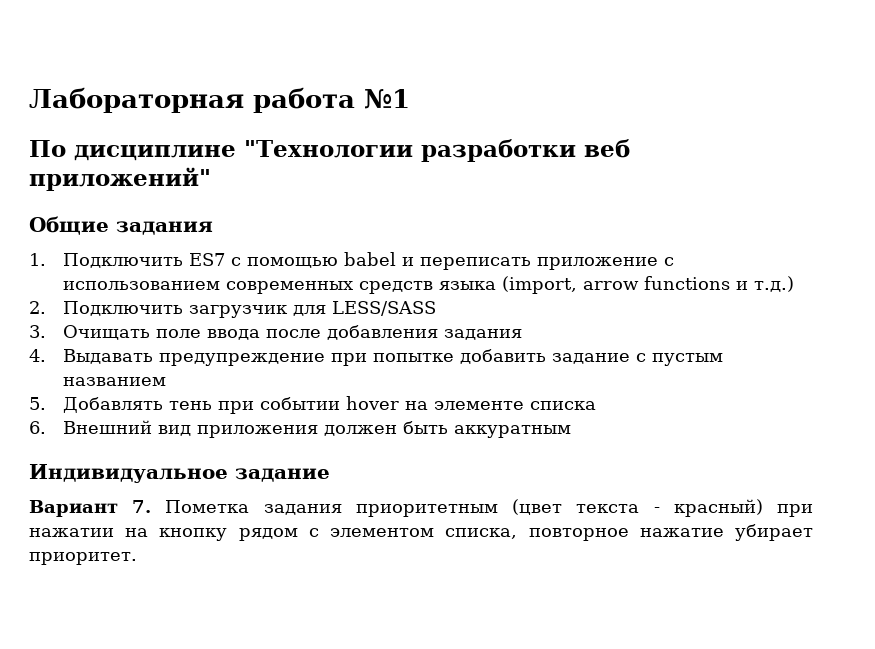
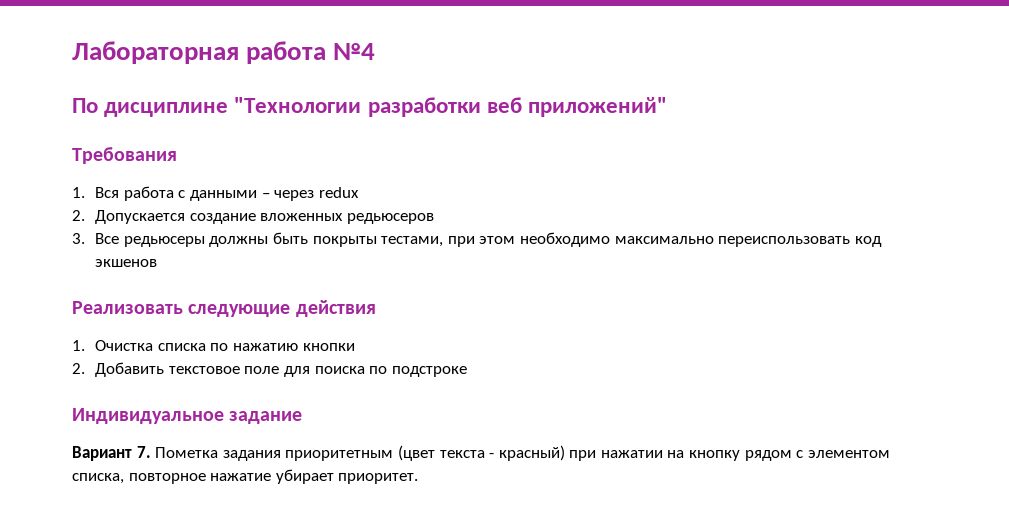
[364,89,410,109] №1 -> [333,43,376,60] №4
[29,216,213,235] [29,252,674,270] [62,276,794,294] [29,301,436,318] [29,325,522,340] [29,349,723,366] [62,377,166,386] [29,396,596,414] [29,420,571,438] Общие задания // 1. Подключить ES7 с помощью babel и переписать приложение с использованием современных средств языка (import, arrow functions и т.д.) // 2. Подключить загрузчик для LESS/SASS // 3. Очищать поле ввода после добавления задания // 4. Выдавать предупреждение при попытке добавить задание с пустым названием // 5. Добавлять тень при событии hover на элементе списка // 6. Внешний вид приложения должен быть аккуратным -> [72,147,177,164] [72,186,359,201] [72,210,435,224] [72,232,882,247] [95,259,158,267] [72,300,376,317] [72,340,355,351] [72,362,467,377] Требования // 1. Вся работа с данными – через redux // 2. Допускается создание вложенных редьюсеров // 3. Все редьюсеры должны быть покрыты тестами, при этом необходимо максимально переиспользовать код экшенов // Реализовать следующие действия // 1. Очистка списка по нажатию кнопки // 2. Добавить текстовое поле для поиска по подстроке

